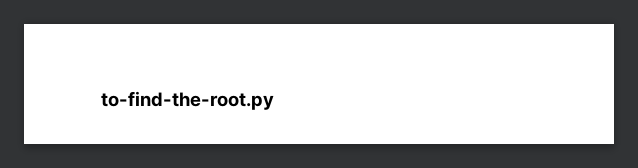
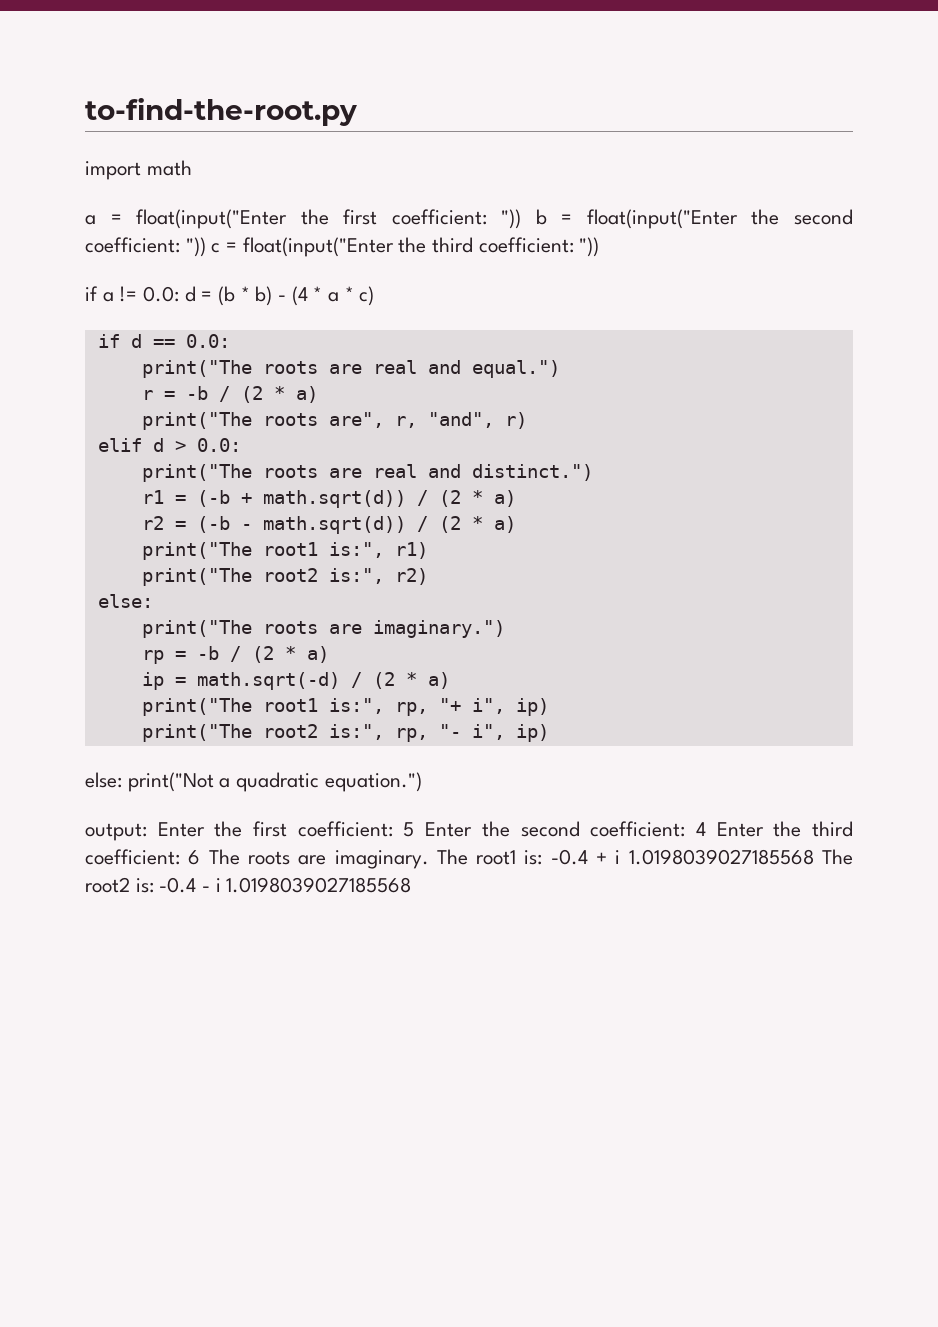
(274, 100) none -> [85,160,192,180] [85,209,853,229] [85,237,600,257] [85,286,375,306] [97,334,230,348] [141,360,560,378] [141,386,318,403] [141,412,527,430] [97,438,241,452] [141,464,593,482] [141,490,516,508] [141,516,516,534] [141,542,428,560] [141,568,428,586] [97,594,153,608] [141,620,505,638] [141,646,329,664] [141,672,450,690] [141,698,549,716] [141,724,549,742] [85,772,422,792] [85,821,853,841] [85,849,853,869] [85,877,412,893] // import math // a = float(input("Enter the first coefficient: ")) b = float(input("Enter the second coefficient: ")) c = float(input("Enter the third coefficient: ")) // if a != 0.0: d = (b * b) - (4 * a * c) // if d == 0.0: // print("The roots are real and equal.") // r = -b / (2 * a) // print("The roots are", r, "and", r) // elif d > 0.0: // print("The roots are real and distinct.") // r1 = (-b + math.sqrt(d)) / (2 * a) // r2 = (-b - math.sqrt(d)) / (2 * a) // print("The root1 is:", r1) // print("The root2 is:", r2) // else: // print("The roots are imaginary.") // rp = -b / (2 * a) // ip = math.sqrt(-d) / (2 * a) // print("The root1 is:", rp, "+ i", ip) // print("The root2 is:", rp, "- i", ip) // else: print("Not a quadratic equation.") // output: Enter the first coefficient: 5 Enter the second coefficient: 4 Enter the third coefficient: 6 The roots are imaginary. The root1 is: -0.4 + i 1.0198039027185568 The root2 is: -0.4 - i 1.0198039027185568

